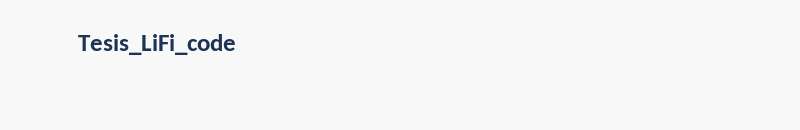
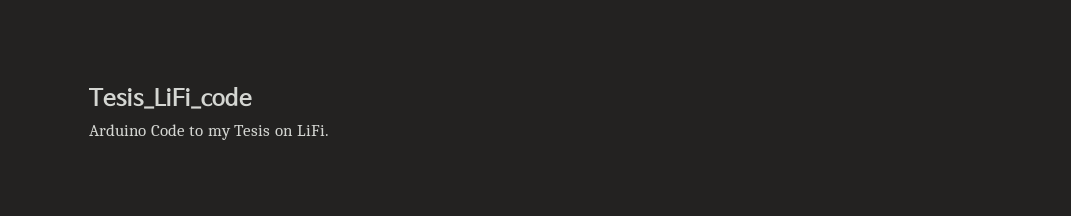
(236, 44) none -> [89,124,329,140] // Arduino Code to my Tesis on LiFi.

